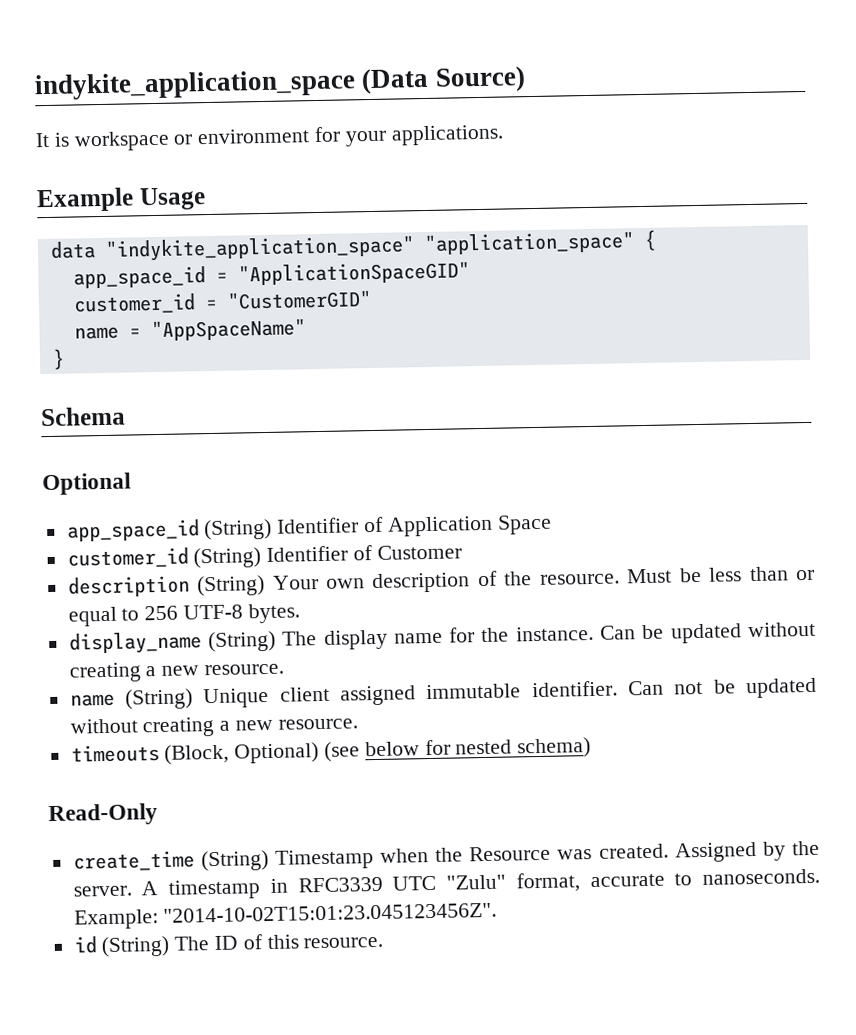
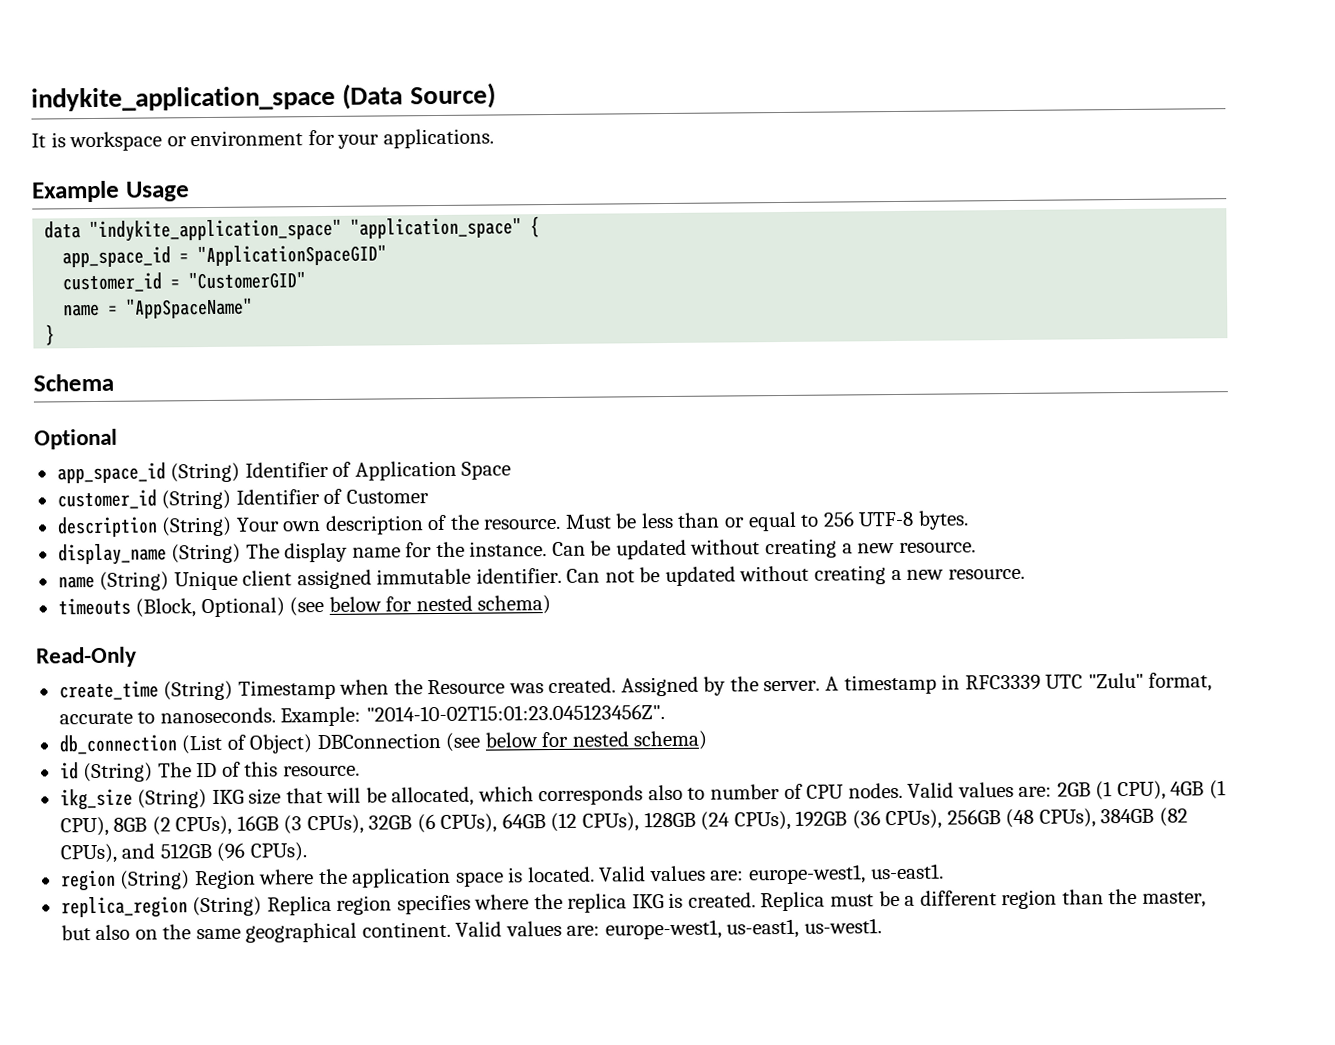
(498, 912) none -> [58,730,708,755] // db_connection (List of Object) DBConnection (see below for nested schema)
(384, 942) none -> [59,780,1226,811] [59,807,1188,837] [59,842,307,864] [60,863,944,892] [60,888,1206,919] [60,918,882,943] // ikg_size (String) IKG size that will be allocated, which corresponds also to number of CPU nodes. Valid values are: 2GB (1 CPU), 4GB (1 CPU), 8GB (2 CPUs), 16GB (3 CPUs), 32GB (6 CPUs), 64GB (12 CPUs), 128GB (24 CPUs), 192GB (36 CPUs), 256GB (48 CPUs), 384GB (82 CPUs), and 512GB (96 CPUs). // region (String) Region where the application space is located. Valid values are: europe-west1, us-east1. // replica_region (String) Replica region specifies where the replica IKG is created. Replica must be a different region than the master, but also on the same geographical continent. Valid values are: europe-west1, us-east1, us-west1.

